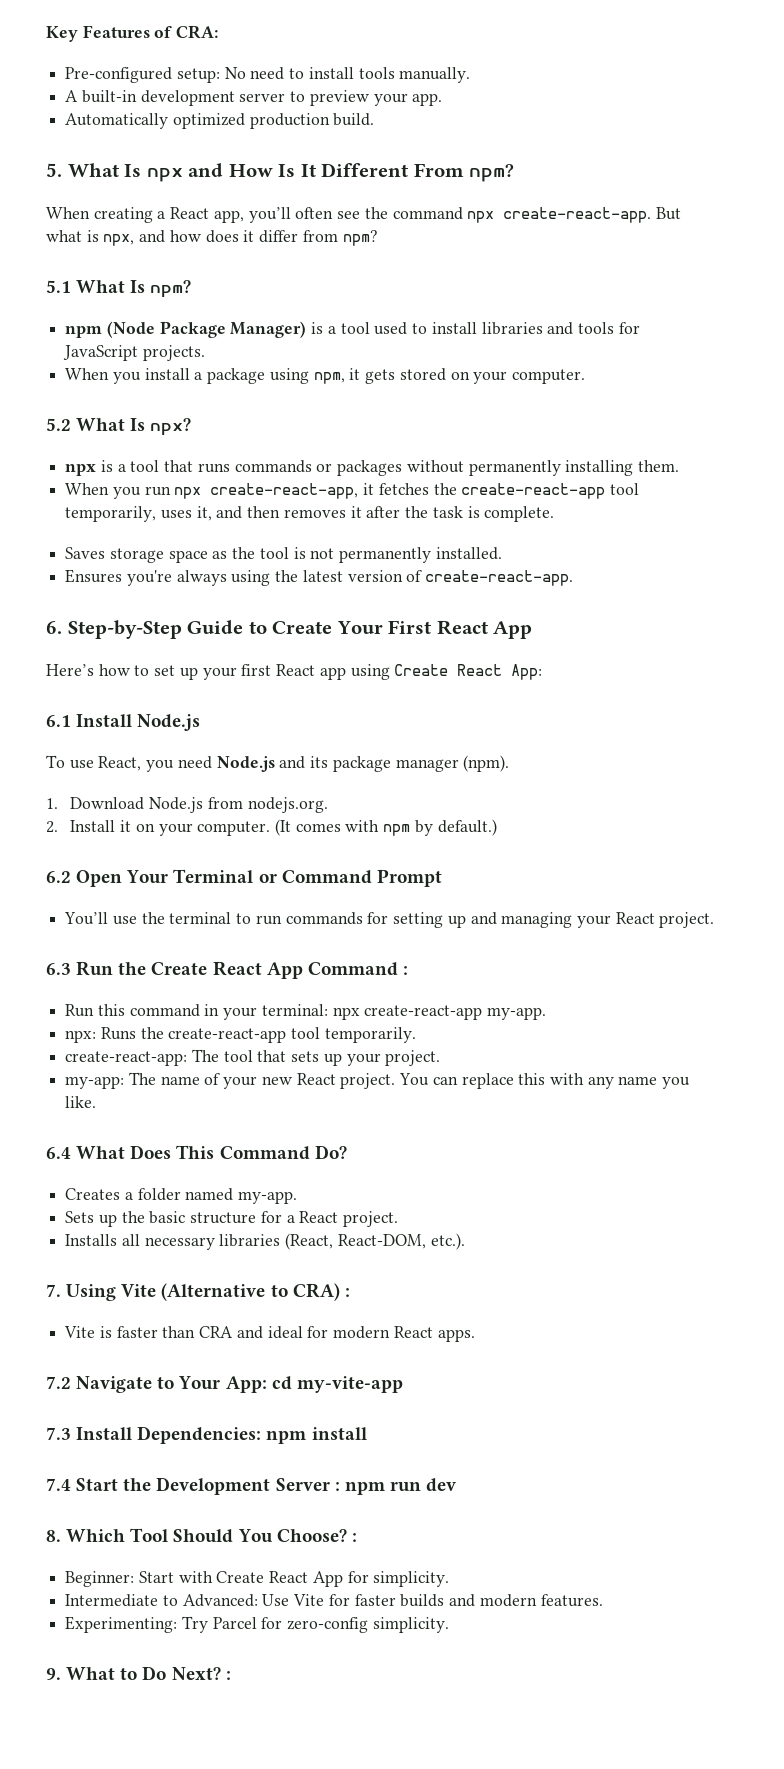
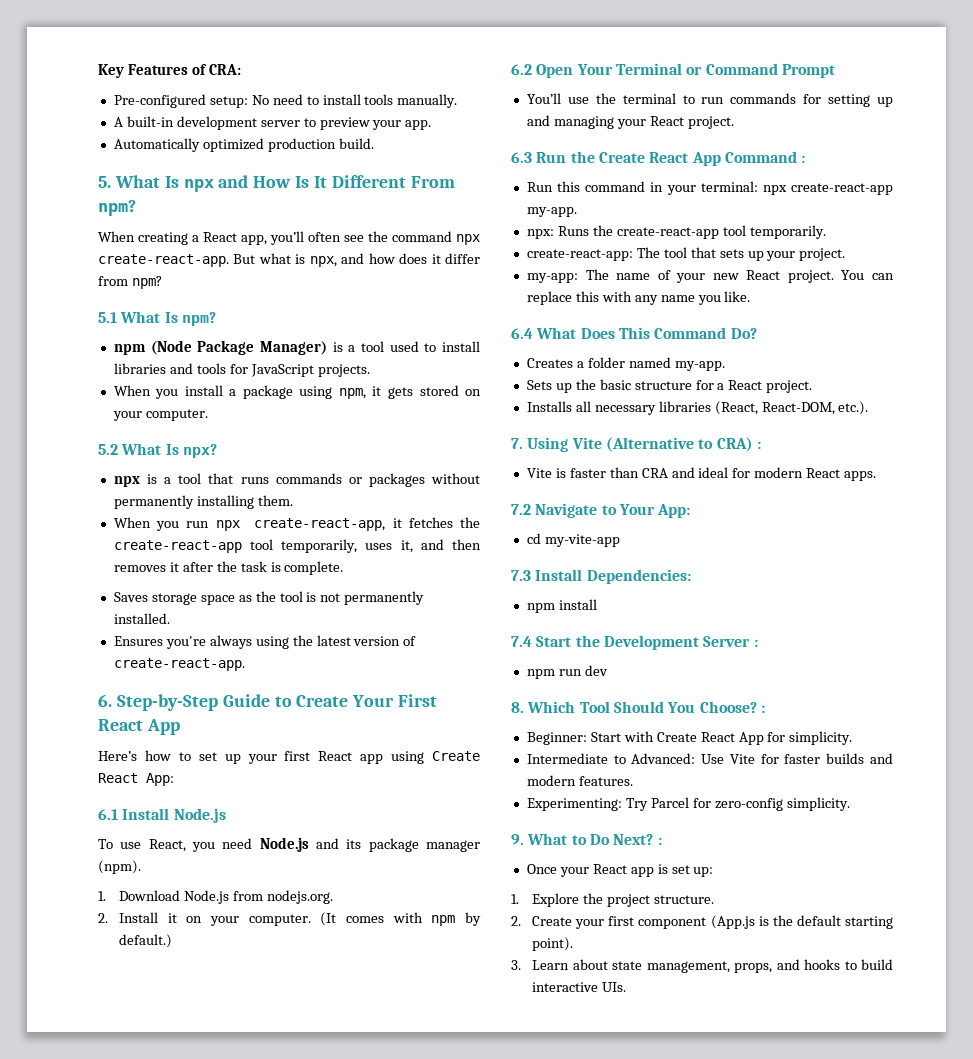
(267, 1384) none -> (691, 511) //
(262, 1435) none -> (691, 576) //
(340, 1486) none -> (758, 643) //
(231, 1675) none -> [526,864,714,877] [511,893,714,907] [511,915,893,929] [532,937,574,951] [511,959,894,973] [532,982,627,992] // Once your React app is set up: // 1. Explore the project structure. // 2. Create your first component (App.js is the default starting point). // 3. Learn about state management, props, and hooks to build interactive UIs.

